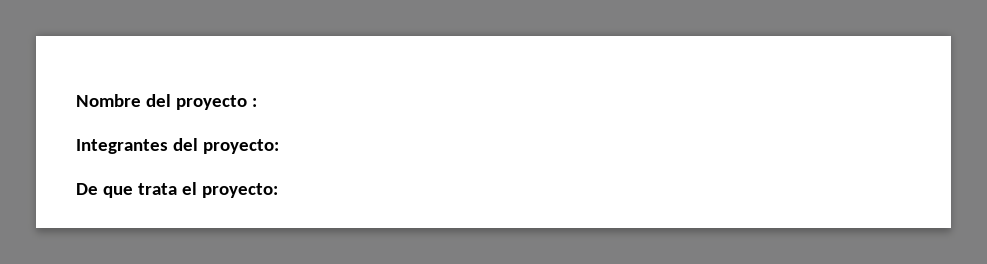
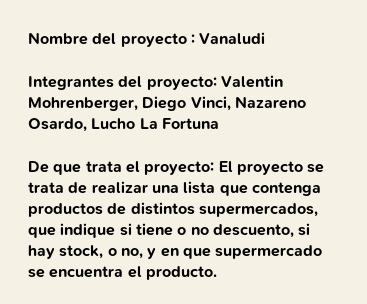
(257, 102) none -> [199,32,266,44] Vanaludi
(279, 146) none -> [220,75,283,88] [28,96,306,111] [28,118,219,132] Valentin Mohrenberger, Diego Vinci, Nazareno Osardo, Lucho La Fortuna
(278, 190) none -> [218,161,325,175] [28,181,321,196] [28,202,318,217] [28,223,311,238] [28,245,323,259] [28,266,217,280] El proyecto se trata de realizar una lista que contenga productos de distintos supermercados, que indique si tiene o no descuento, si hay stock, o no, y en que supermercado se encuentra el producto.

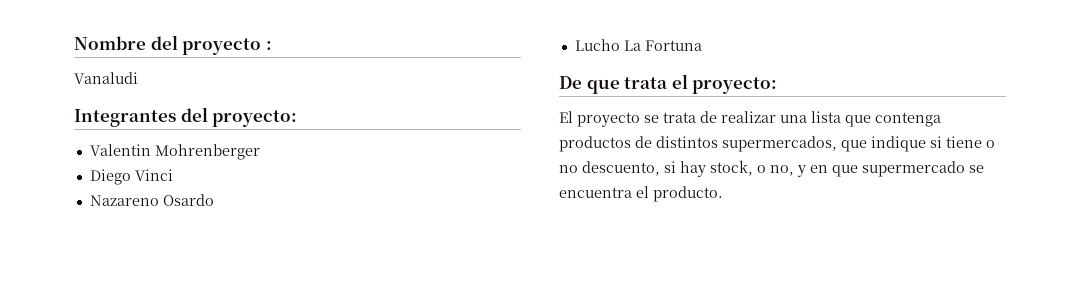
(195, 39) none -> (272, 45) //
[220,75,283,88] [28,96,306,111] [28,118,87,132] Valentin Mohrenberger, Diego Vinci, Nazareno Osardo, -> [89,144,260,160] [89,169,173,185] [89,194,214,206] // Valentin Mohrenberger // Diego Vinci // Nazareno Osardo //
(215, 168) none -> (778, 85) //

